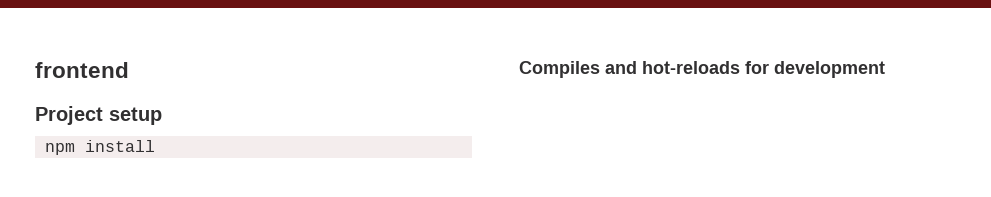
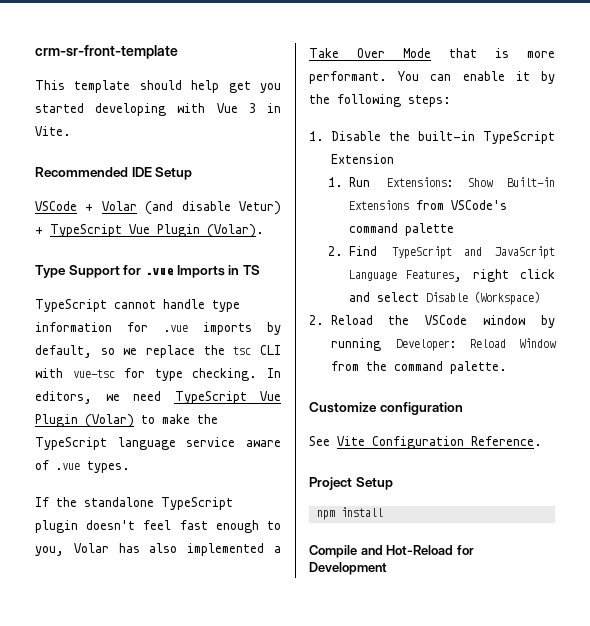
[35,62,129,78] frontend -> [35,45,178,59] [35,80,281,93] [35,103,281,116] [35,126,71,136] [35,167,193,180] [35,201,281,215] [35,224,264,238] [35,265,260,278] [35,299,240,312] [35,322,281,335] [35,345,281,358] [35,368,281,381] [35,391,281,404] [35,414,218,428] [35,437,281,450] [35,460,130,473] [35,497,233,510] [35,520,281,533] [35,543,281,556] [309,48,555,58] [309,71,555,84] [309,94,451,107] [309,131,555,144] [330,154,394,164] [327,177,555,187] [349,200,508,210] [349,223,455,236] [327,246,555,259] [349,269,555,282] [349,291,541,305] [309,315,555,328] [330,338,556,351] [330,361,507,374] [309,402,463,415] [309,436,542,449] crm-sr-front-template // This template should help get you started developing with Vue 3 in Vite. // Recommended IDE Setup // VSCode + Volar (and disable Vetur) + TypeScript Vue Plugin (Volar). // Type Support for .vue Imports in TS // TypeScript cannot handle type information for .vue imports by default, so we replace the tsc CLI with vue-tsc for type checking. In editors, we need TypeScript Vue Plugin (Volar) to make the TypeScript language service aware of .vue types. // If the standalone TypeScript plugin doesn't feel fast enough to you, Volar has also implemented a Take Over Mode that is more performant. You can enable it by the following steps: // 1. Disable the built-in TypeScript Extension // 1. Run Extensions: Show Built-in Extensions from VSCode's command palette // 2. Find TypeScript and JavaScript Language Features, right click and select Disable (Workspace) // 2. Reload the VSCode window by running Developer: Reload Window from the command palette. // Customize configuration // See Vite Configuration Reference.
[109,107,162,125] setup -> [355,477,393,490] Setup
[519,61,885,78] Compiles and hot-reloads for development -> [309,545,474,558] [309,562,387,575] Compile and Hot-Reload for Development

